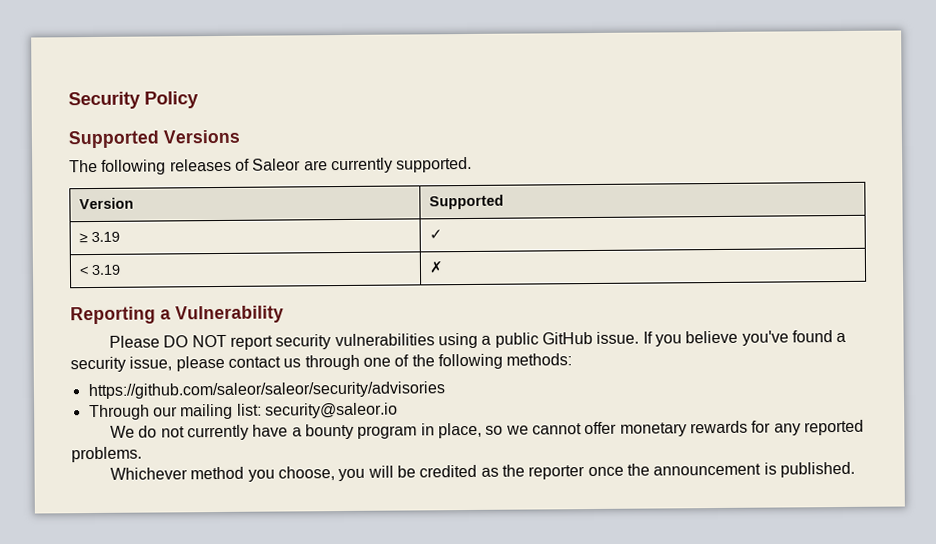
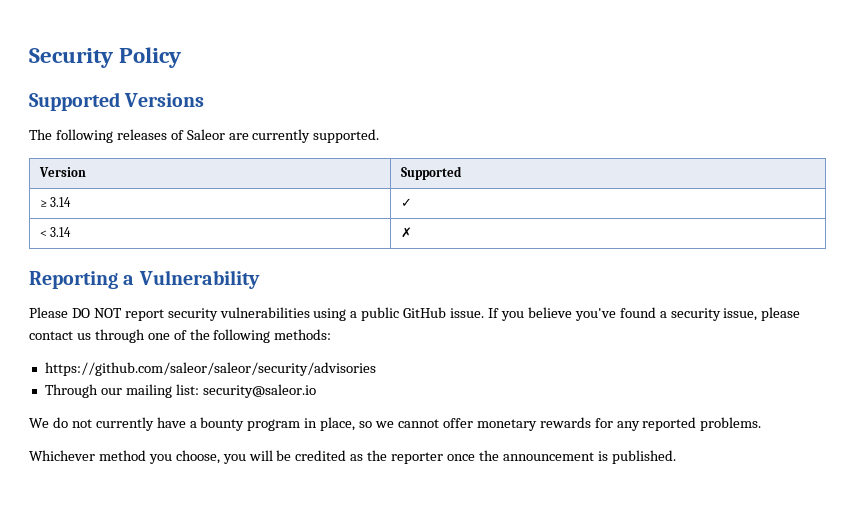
[90,231,120,243] 3.19 -> [50,197,72,207] 3.14
[90,264,121,276] 3.19 -> [50,227,72,237] 3.14

